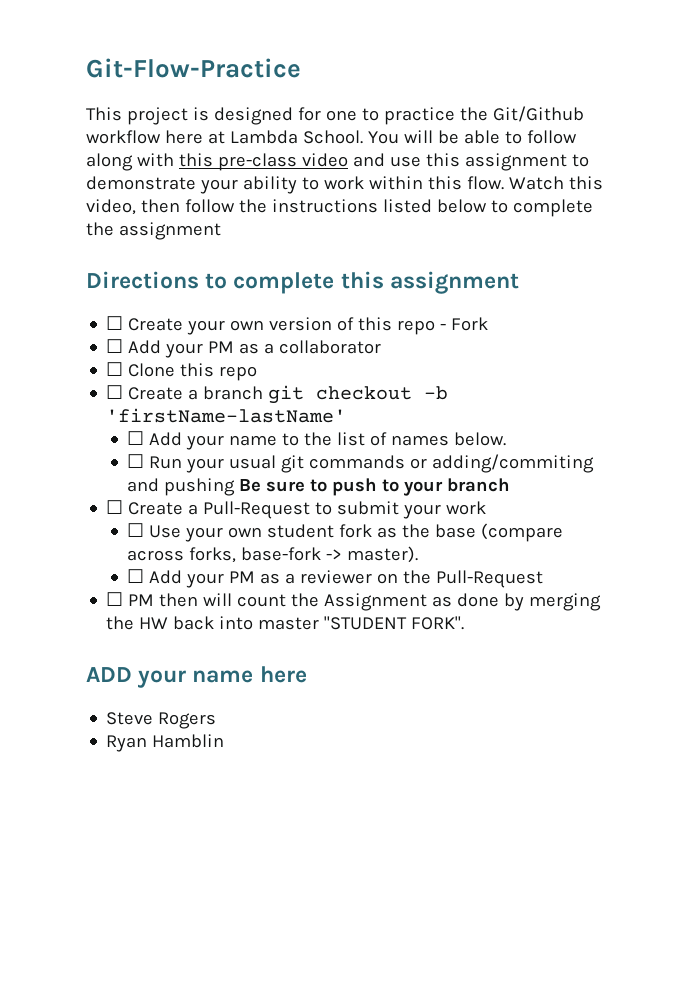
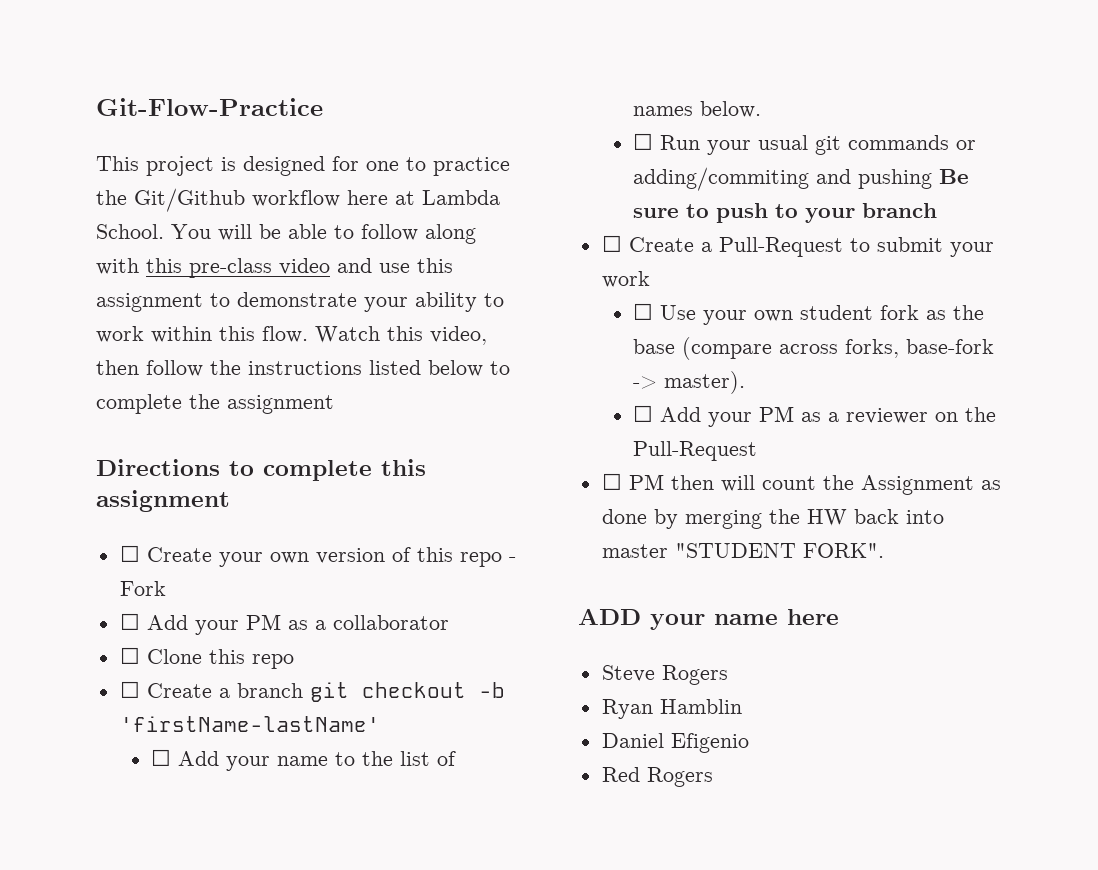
(225, 741) none -> [601,733,749,753] [601,767,713,787] // Daniel Efigenio // Red Rogers

